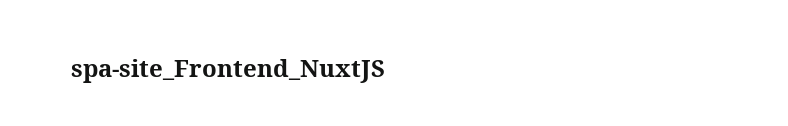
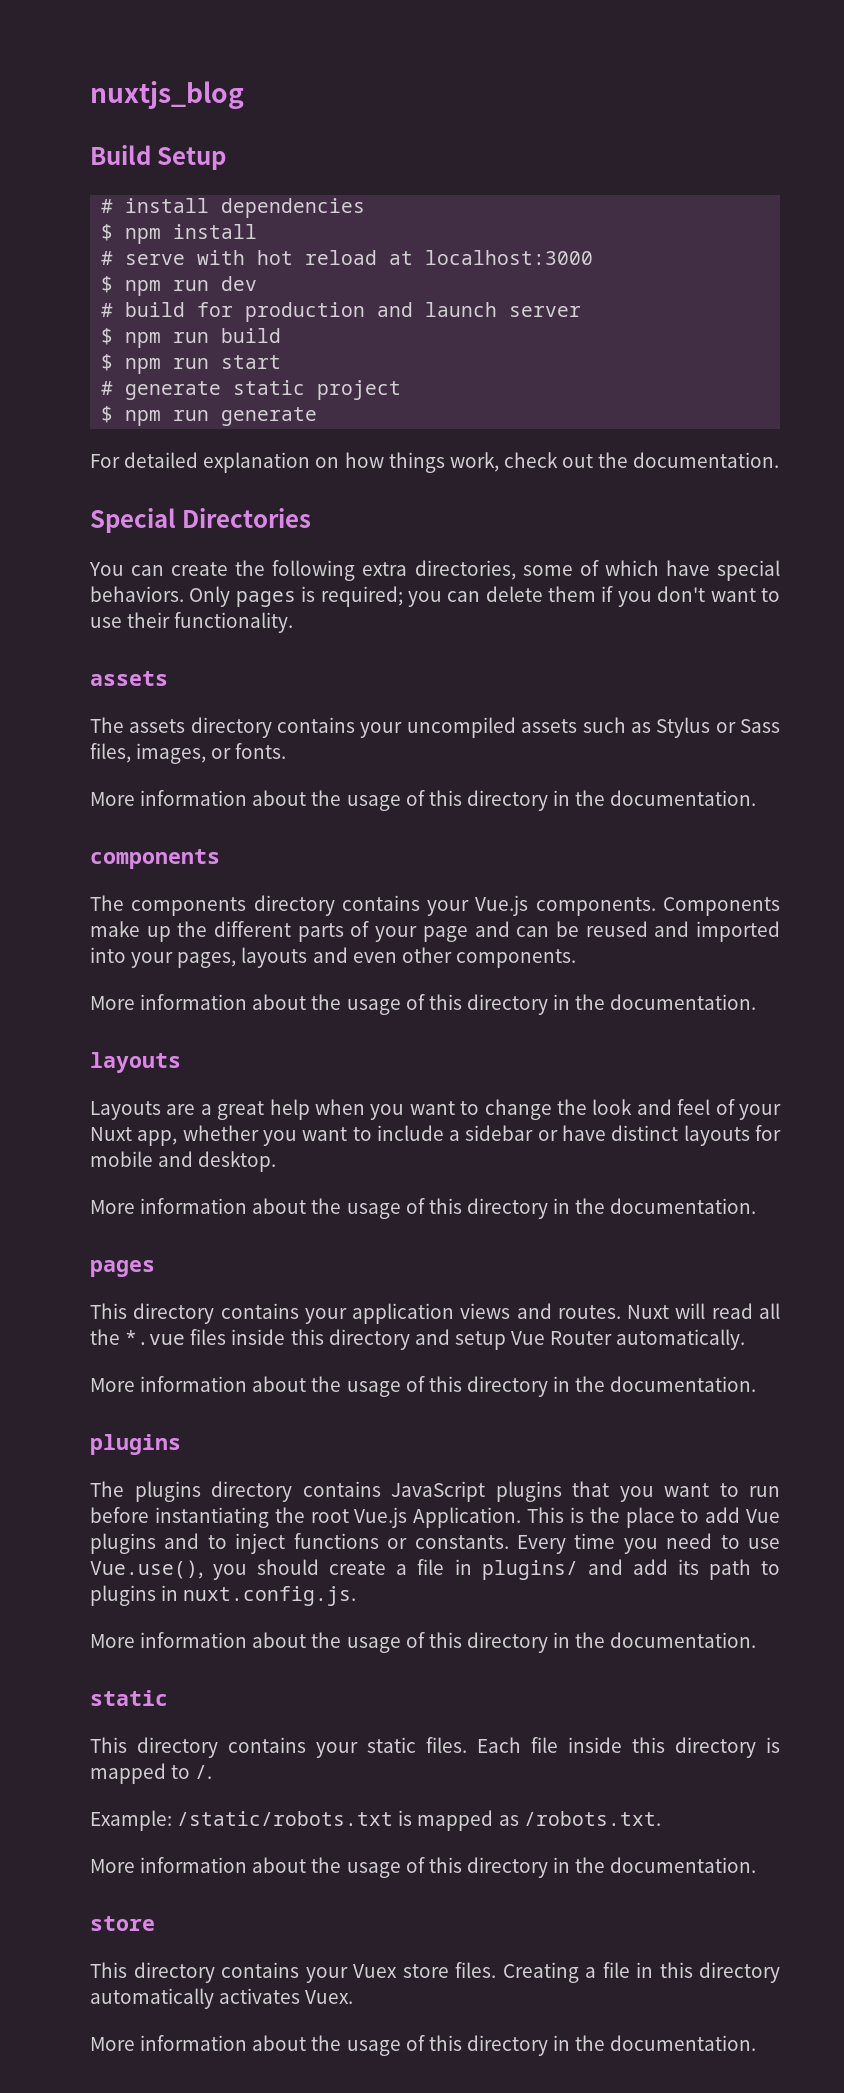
[71,59,385,83] spa-site_Frontend_NuxtJS -> [90,81,244,109] [90,145,227,170] [101,198,366,218] [101,224,258,244] [101,250,594,265] [101,276,258,296] [101,302,582,322] [101,328,282,348] [101,354,282,374] [101,380,402,400] [101,406,318,426] [90,452,780,473] [90,508,312,533] [89,560,780,581] [90,586,780,607] [90,612,294,633] [90,671,168,686] [90,717,780,738] [90,743,287,764] [90,790,757,811] [90,849,220,869] [90,895,780,916] [90,921,780,942] [90,947,576,968] [90,994,757,1015] [90,1052,181,1073] [90,1099,781,1120] [90,1125,781,1146] [90,1151,277,1172] [90,1198,757,1219] [90,1260,155,1277] [90,1303,780,1324] [90,1329,746,1350] [90,1376,757,1397] [90,1434,181,1455] [90,1481,780,1502] [90,1507,780,1528] [90,1533,780,1554] [90,1559,780,1580] [90,1585,357,1606] [90,1632,757,1653] [90,1690,168,1706] [90,1737,780,1758] [90,1763,213,1784] [90,1810,661,1831] [90,1857,757,1878] [90,1916,155,1931] [90,1962,780,1983] [90,1988,354,2009] [90,2035,757,2056] nuxtjs_blog // Build Setup // # install dependencies // $ npm install // # serve with hot reload at localhost:3000 // $ npm run dev // # build for production and launch server // $ npm run build // $ npm run start // # generate static project // $ npm run generate // For detailed explanation on how things work, check out the documentation. // Special Directories // You can create the following extra directories, some of which have special behaviors. Only pages is required; you can delete them if you don't want to use their functionality. // assets // The assets directory contains your uncompiled assets such as Stylus or Sass files, images, or fonts. // More information about the usage of this directory in the documentation. // components // The components directory contains your Vue.js components. Components make up the different parts of your page and can be reused and imported into your pages, layouts and even other components. // More information about the usage of this directory in the documentation. // layouts // Layouts are a great help when you want to change the look and feel of your Nuxt app, whether you want to include a sidebar or have distinct layouts for mobile and desktop. // More information about the usage of this directory in the documentation. // pages // This directory contains your application views and routes. Nuxt will read all the *.vue files inside this directory and setup Vue Router automatically. // More information about the usage of this directory in the documentation. // plugins // The plugins directory contains JavaScript plugins that you want to run before instantiating the root Vue.js Application. This is the place to add Vue plugins and to inject functions or constants. Every time you need to use Vue.use(), you should create a file in plugins/ and add its path to plugins in nuxt.config.js. // More information about the usage of this directory in the documentation. // static // This directory contains your static files. Each file inside this directory is mapped to /. // Example: /static/robots.txt is mapped as /robots.txt. // More information about the usage of this directory in the documentation. // store // This directory contains your Vuex store files. Creating a file in this directory automatically activates Vuex. // More information about the usage of this directory in the documentation.

